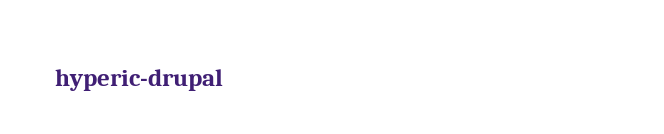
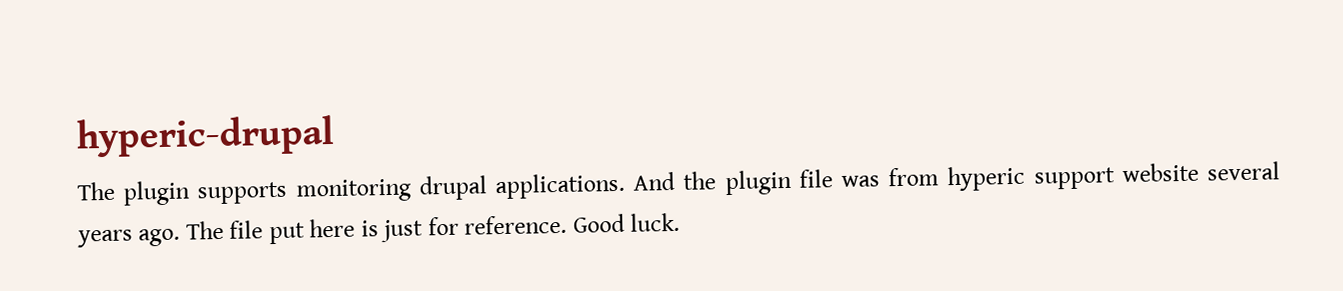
(223, 80) none -> [77,161,1281,206] [77,212,681,248] // The plugin supports monitoring drupal applications. And the plugin file was from hyperic support website several years ago. The file put here is just for reference. Good luck.

